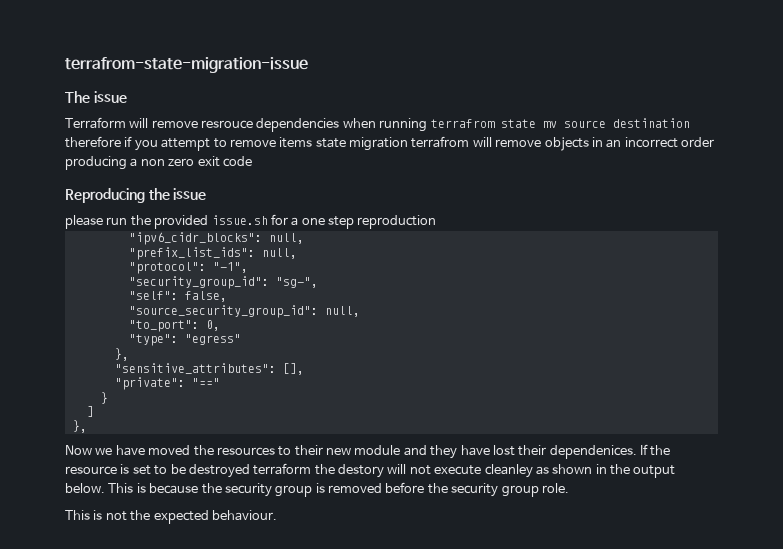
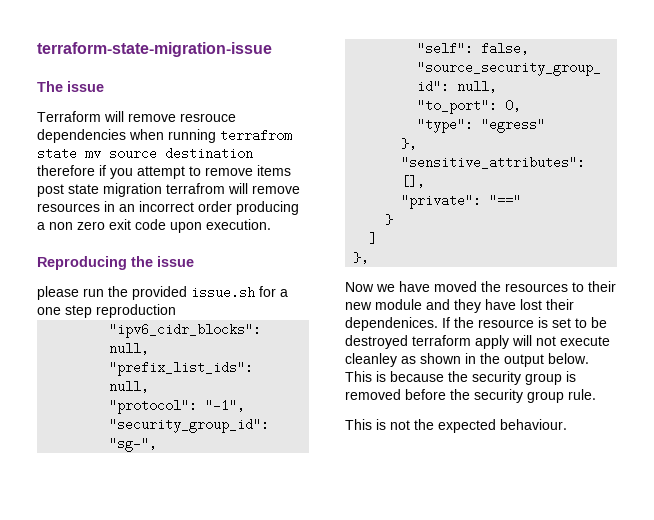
[65,57,308,73] terrafrom-state-migration-issue -> [37,42,272,57] terraform-state-migration-issue
(313, 142) none -> [37,184,64,197] post
[544,137,589,151] objects -> [37,203,100,212] resources
(252, 161) none -> [170,219,271,233] upon execution.
[314,464,384,478] the destory -> [475,335,509,349] apply
[541,483,569,493] role. -> [568,389,596,400] rule.

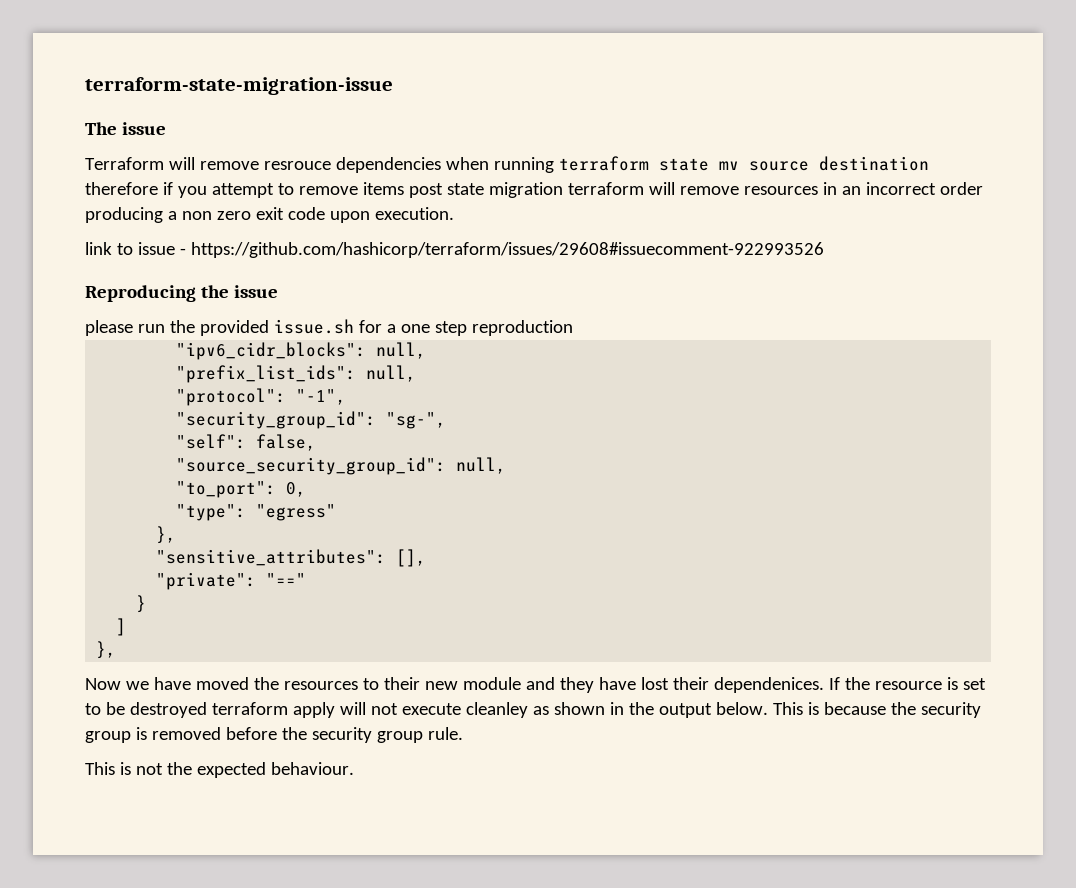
[220,129,292,142] terrafrom -> [558,156,649,171] terraform
[166,183,225,194] terrafrom -> [567,182,644,195] terraform
(271, 224) none -> [85,242,824,258] // link to issue - https://github.com/hashicorp/terraform/issues/29608#issuecomment-922993526

